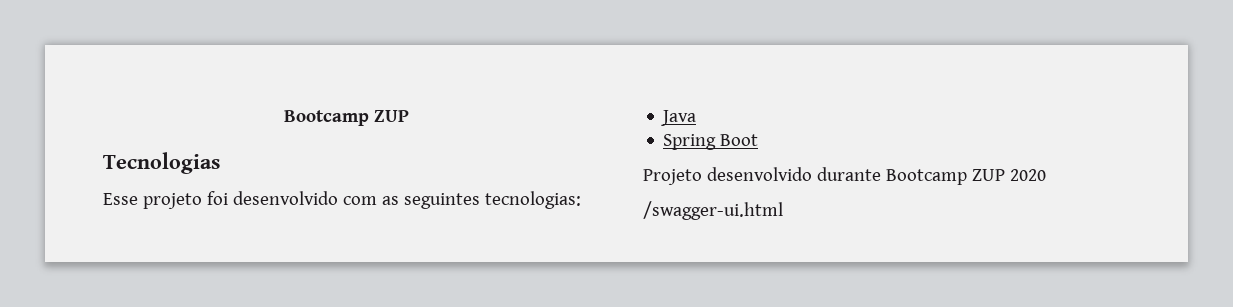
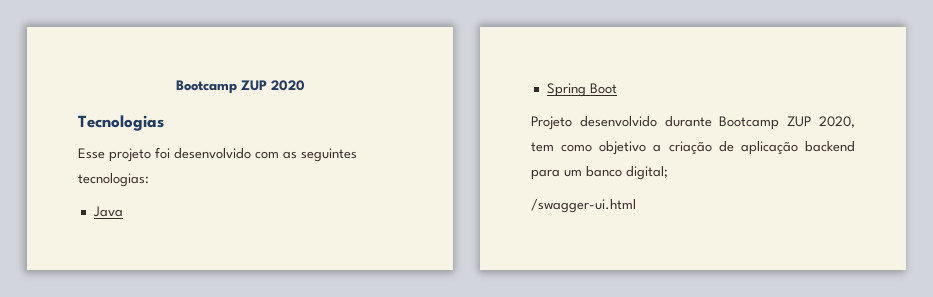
[284,110,409,126] Bootcamp ZUP -> [175,80,305,94] Bootcamp ZUP 2020
[1009,169,1046,181] 2020 -> [819,116,855,128] [531,141,855,155] [531,166,668,180] 2020, tem como objetivo a criação de aplicação backend para um banco digital;

